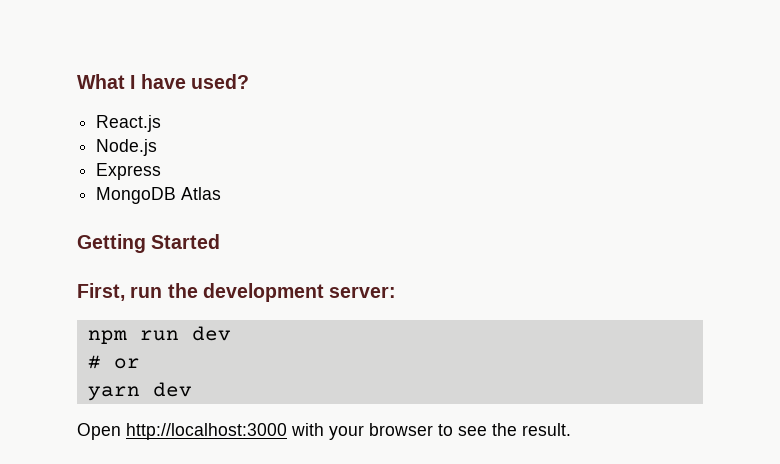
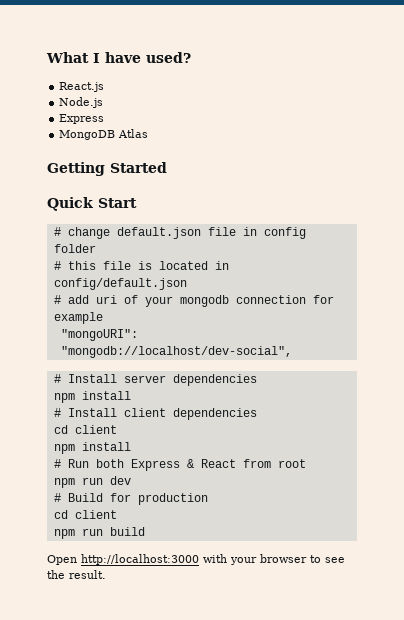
[77,283,397,302] [87,326,231,344] [87,355,140,369] [87,382,192,401] First, run the development server: // npm run dev // # or // yarn dev -> [47,197,137,211] [53,227,306,239] [53,244,96,253] [53,261,229,270] [53,278,187,290] [53,295,334,307] [53,312,103,324] [60,329,138,341] [60,346,292,358] [53,374,257,386] [53,391,131,403] [53,408,257,420] [53,425,117,434] [53,442,131,454] [53,459,306,471] [53,476,131,488] [53,493,208,505] [53,510,117,519] [53,527,145,539] Quick Start // # change default.json file in config folder // # this file is located in config/default.json // # add uri of your mongodb connection for example // "mongoURI": "mongodb://localhost/dev-social", // # Install server dependencies // npm install // # Install client dependencies // cd client // npm install // # Run both Express & React from root // npm run dev // # Build for production // cd client // npm run build

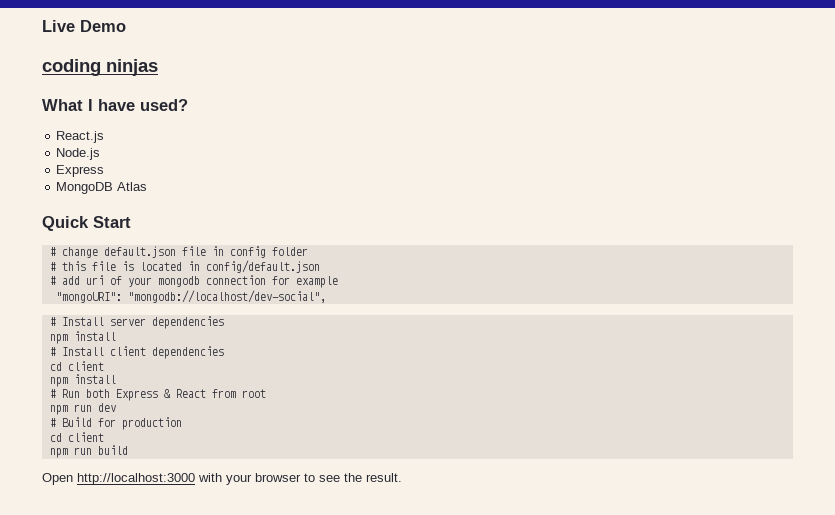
(46, 57) none -> [42,20,126,32] [42,59,158,76] Live Demo // coding ninjas //
[47,162,167,176] // Getting Started -> (148, 186) none

